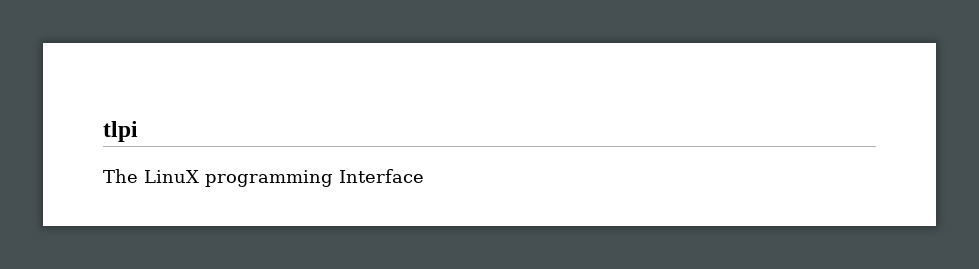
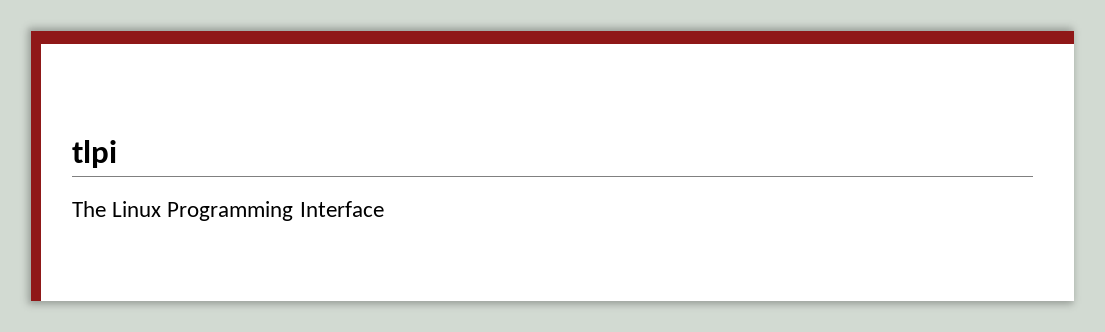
[144,170,333,187] LinuX programming -> [112,201,294,221] Linux Programming

